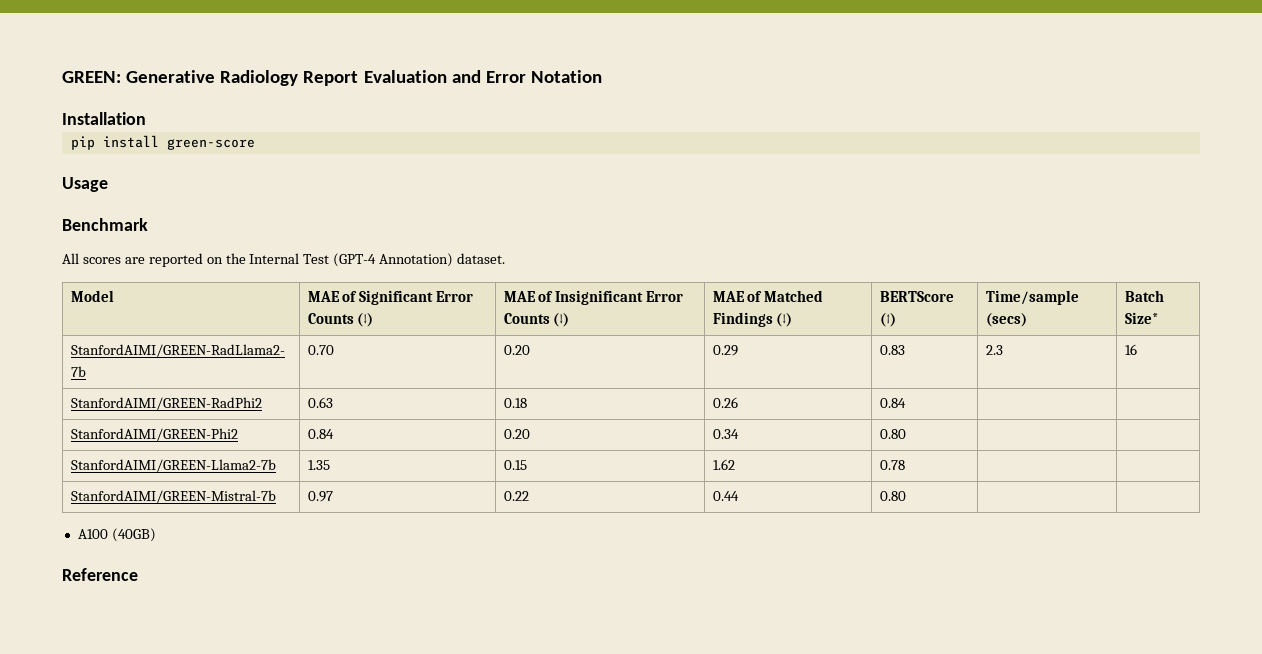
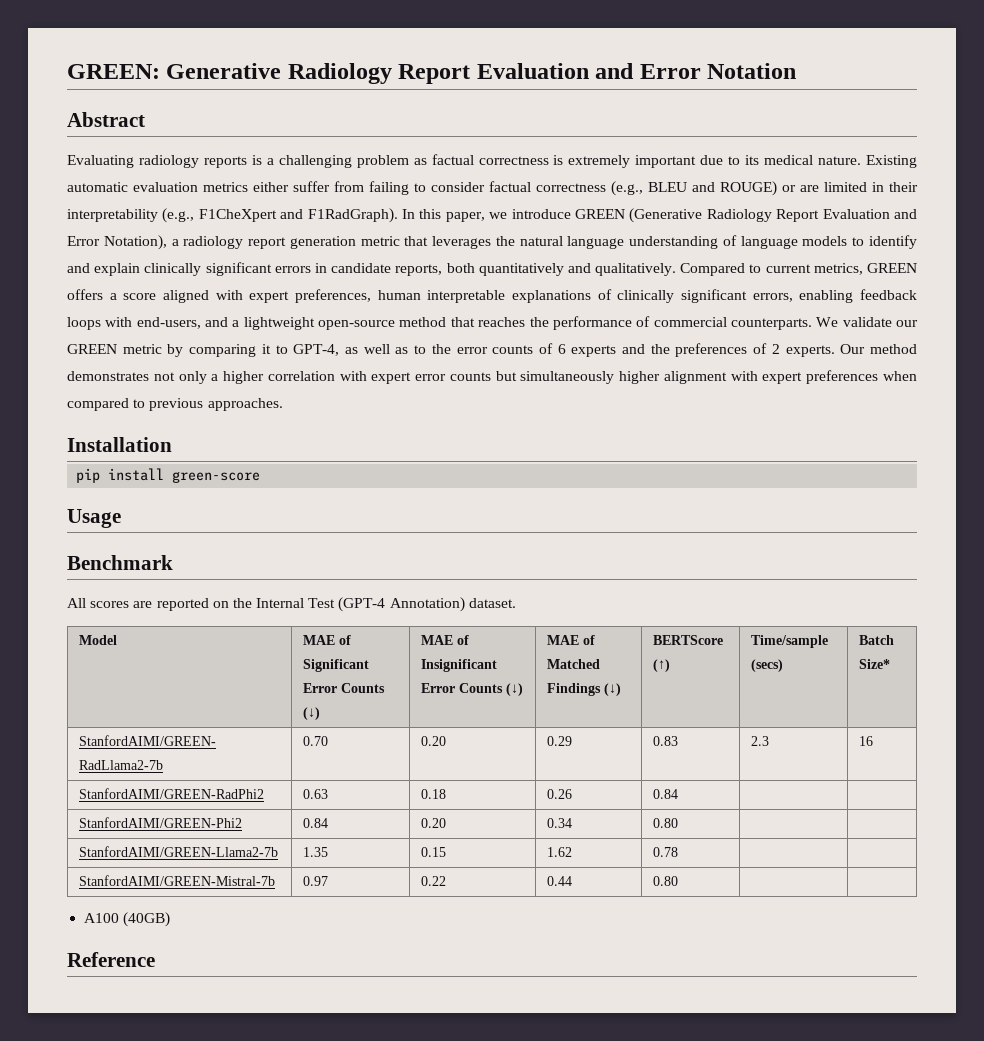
(602, 76) none -> [67,112,145,127] [67,154,918,168] [67,181,918,196] [67,208,917,223] [67,235,917,250] [67,262,917,276] [67,289,917,303] [67,316,919,330] [67,343,918,357] [67,370,917,384] [67,398,283,411] // Abstract // Evaluating radiology reports is a challenging problem as factual correctness is extremely important due to its medical nature. Existing automatic evaluation metrics either suffer from failing to consider factual correctness (e.g., BLEU and ROUGE) or are limited in their interpretability (e.g., F1CheXpert and F1RadGraph). In this paper, we introduce GREEN (Generative Radiology Report Evaluation and Error Notation), a radiology report generation metric that leverages the natural language understanding of language models to identify and explain clinically significant errors in candidate reports, both quantitatively and qualitatively. Compared to current metrics, GREEN offers a score aligned with expert preferences, human interpretable explanations of clinically significant errors, enabling feedback loops with end-users, and a lightweight open-source method that reaches the performance of commercial counterparts. We validate our GREEN metric by comparing it to GPT-4, as well as to the error counts of 6 experts and the preferences of 2 experts. Our method demonstrates not only a higher correlation with expert error counts but simultaneously higher alignment with expert preferences when compared to previous approaches.

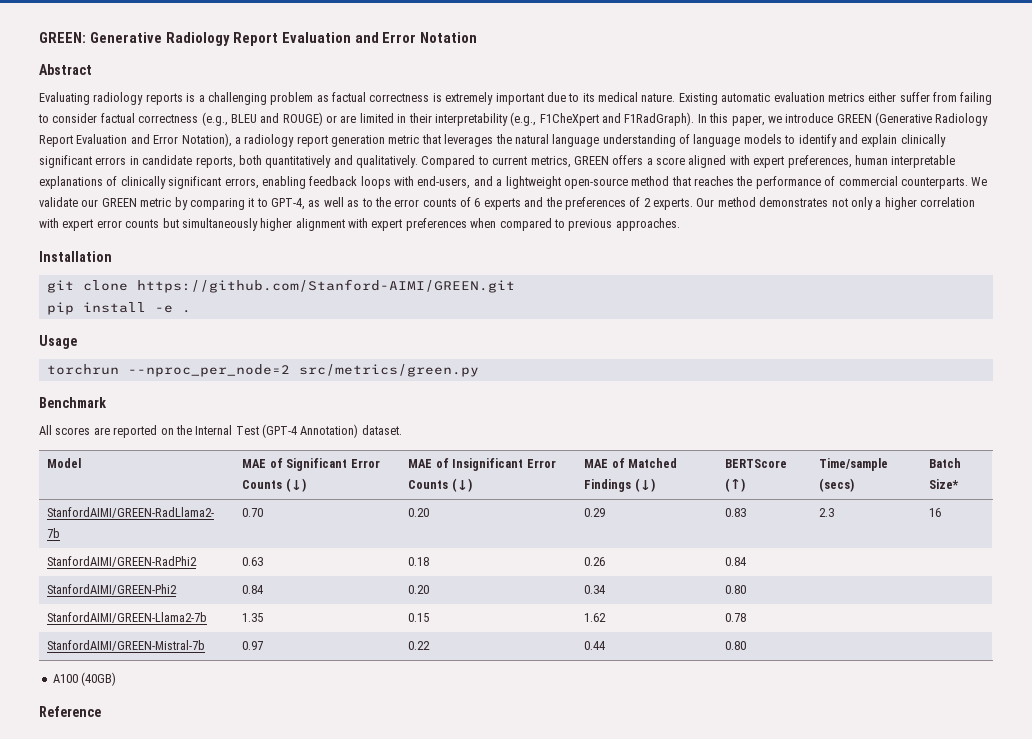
(172, 444) none -> [46,279,515,293] // git clone https://github.com/Stanford-AIMI/GREEN.git
[172,471,261,483] green-score -> [154,305,191,313] -e .
(121, 518) none -> [46,364,479,377] // torchrun --nproc_per_node=2 src/metrics/green.py

